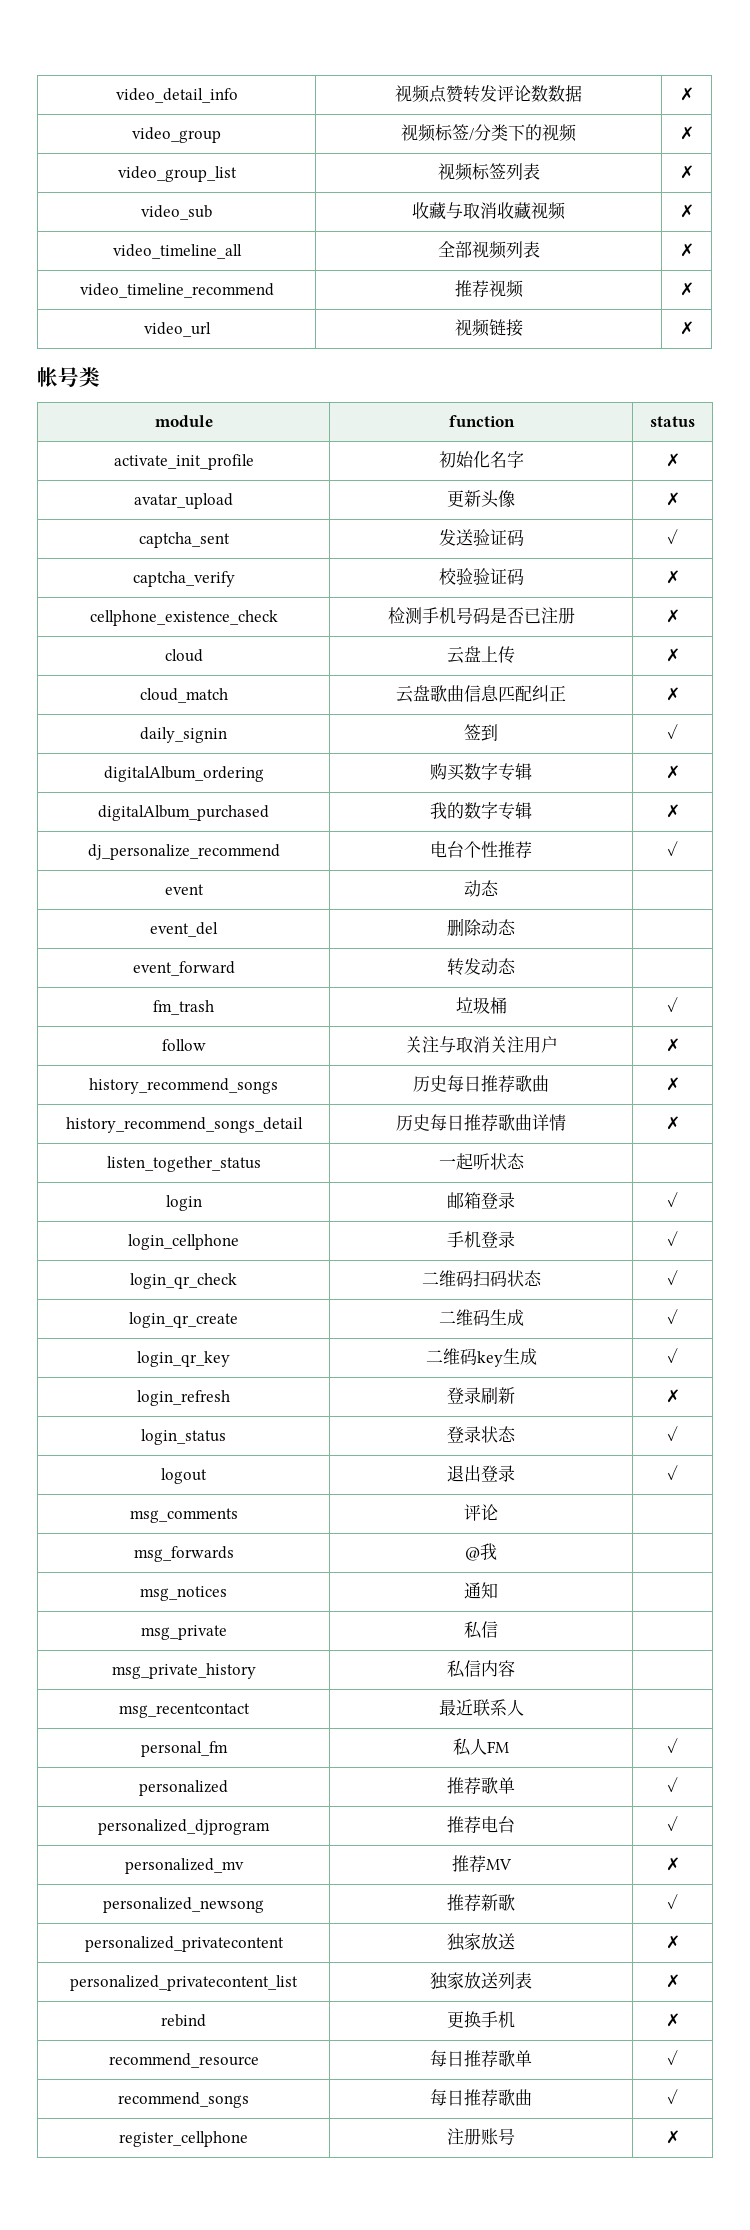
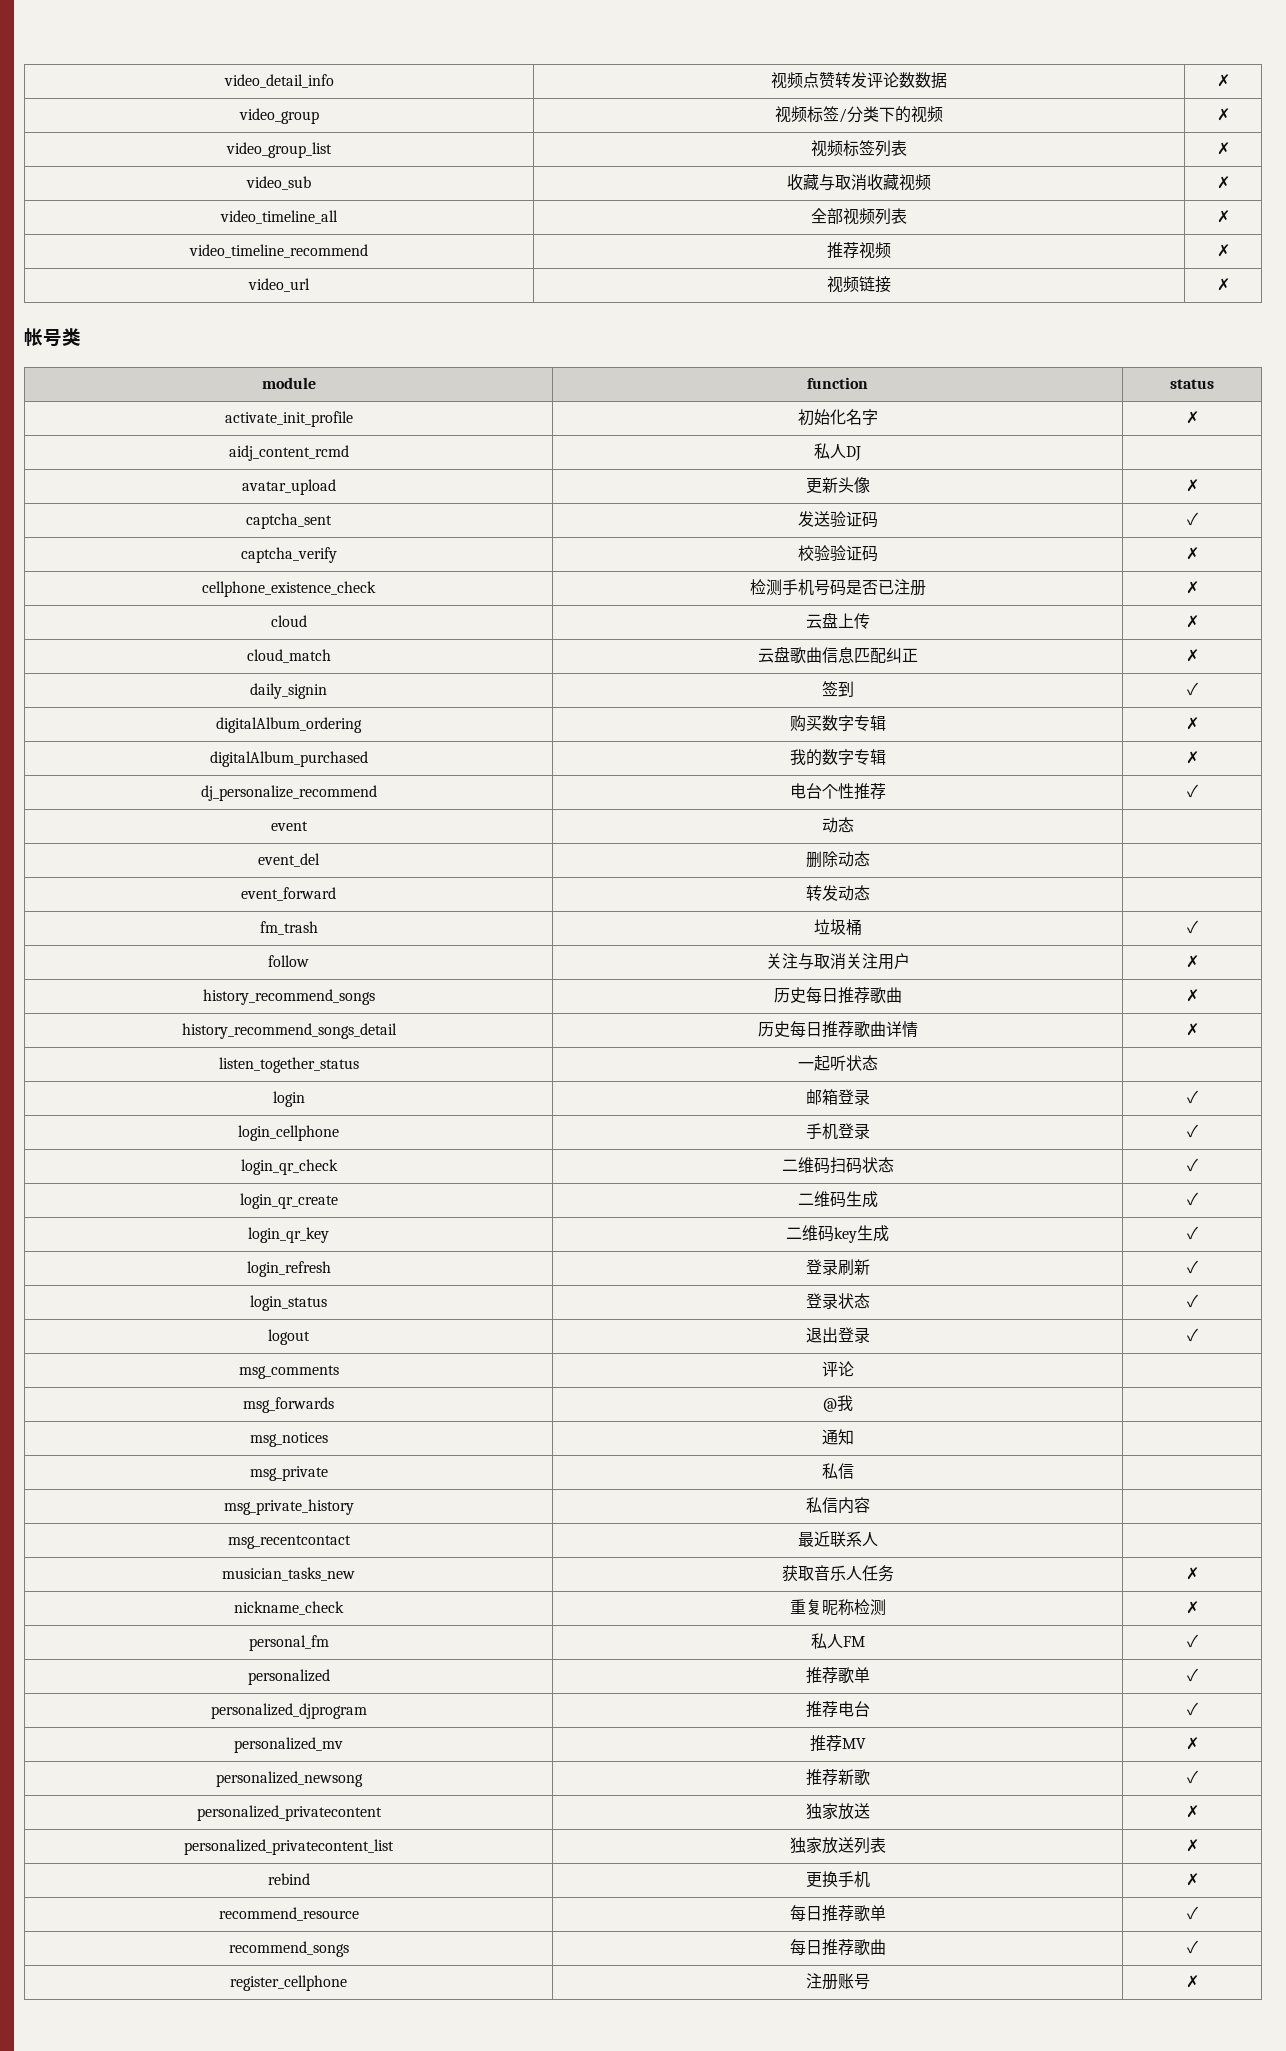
(680, 460) none -> [228,445,349,461] [814,443,861,461] // aidj_content_rcmd | 私人DJ |
[665,1389,680,1403] ✗ -> [1186,1260,1198,1274] ✓
(524, 1707) none -> [222,1567,355,1581] [781,1565,894,1582] [1185,1567,1199,1580] [234,1601,344,1615] [789,1599,886,1616] [1185,1601,1199,1614] // musician_tasks_new | 获取音乐人任务 | ✗ // nickname_check | 重复昵称检测 | ✗

